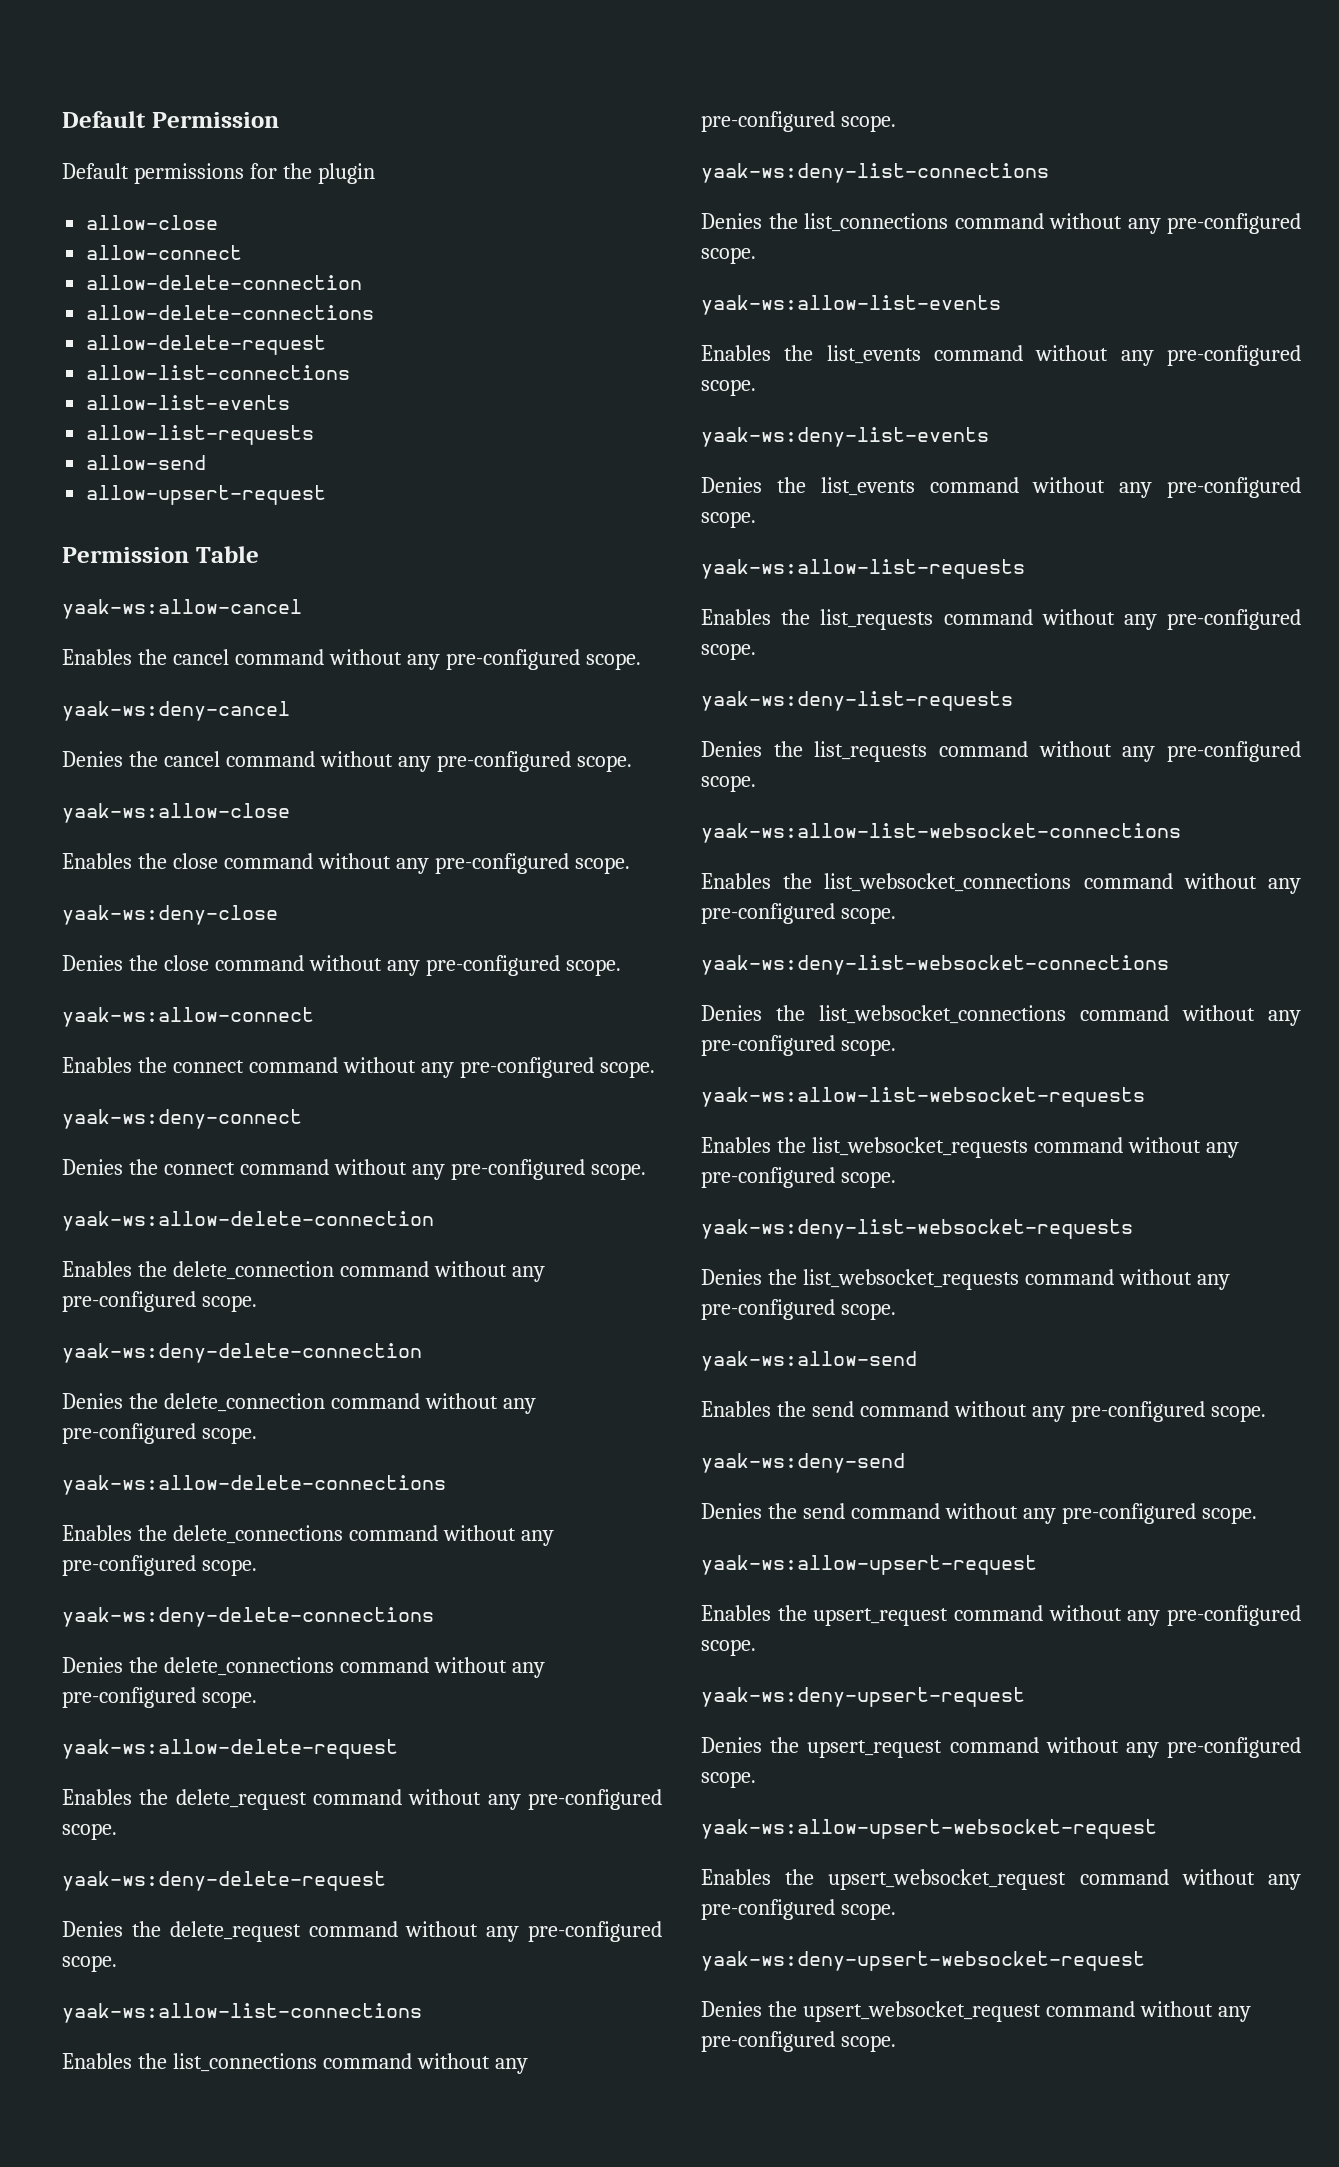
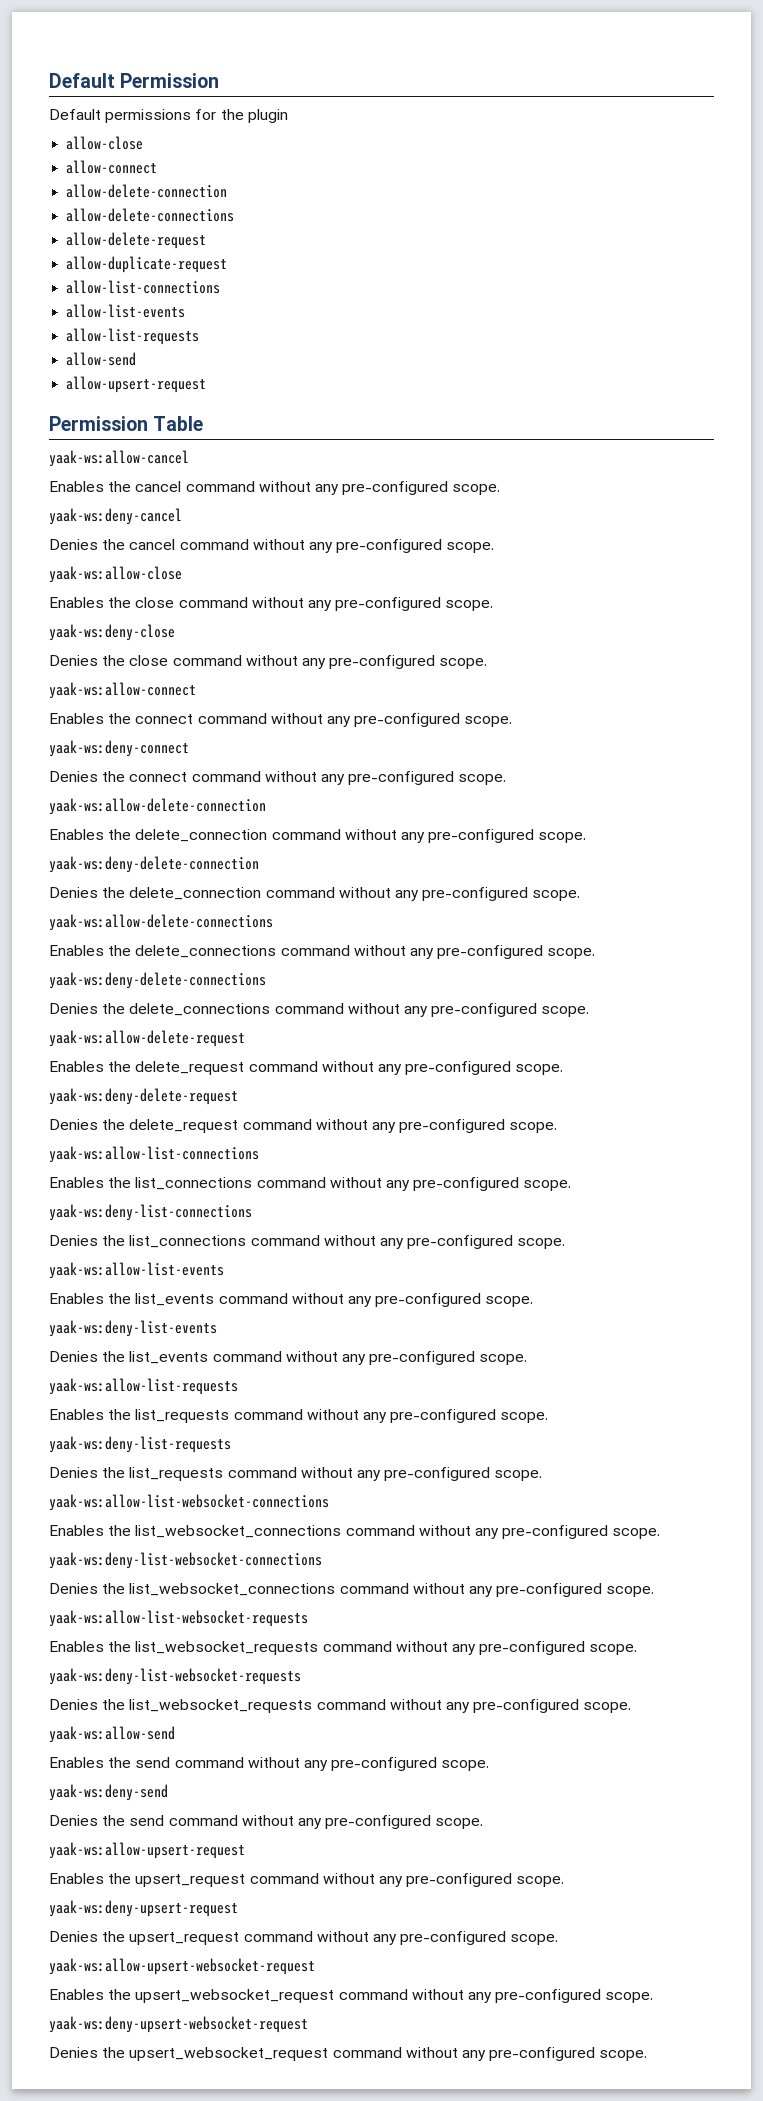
(327, 345) none -> [66,256,228,273] // allow-duplicate-request

